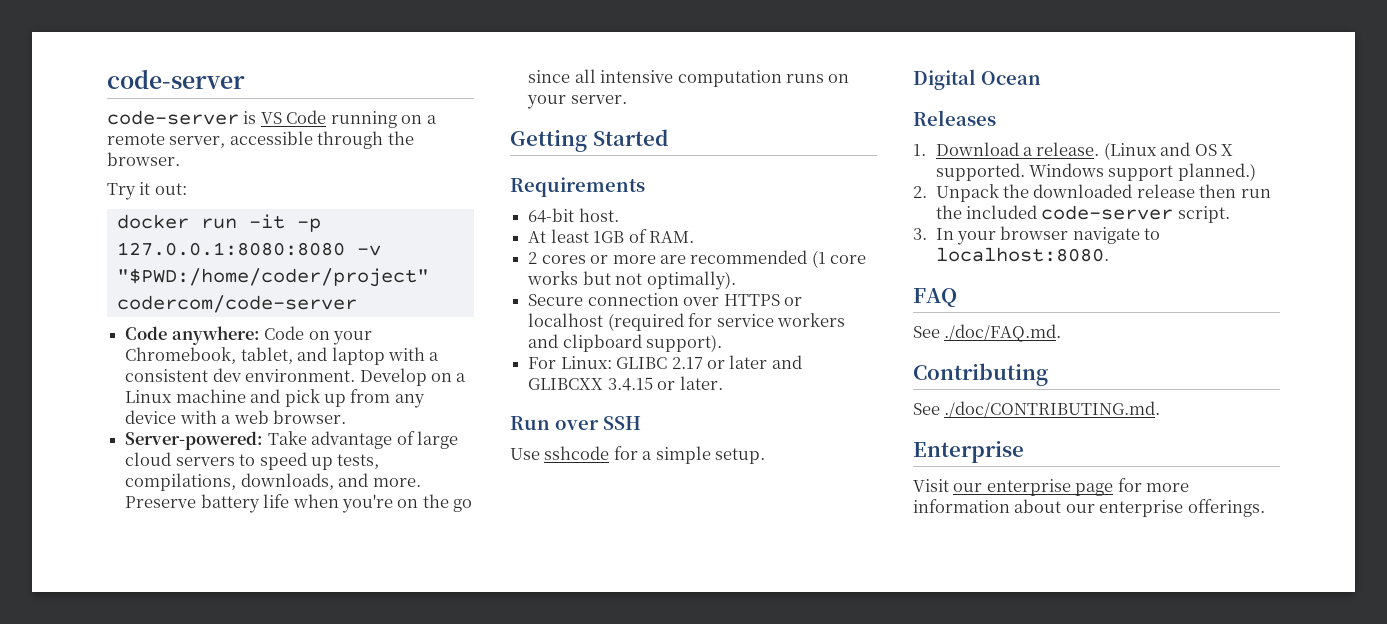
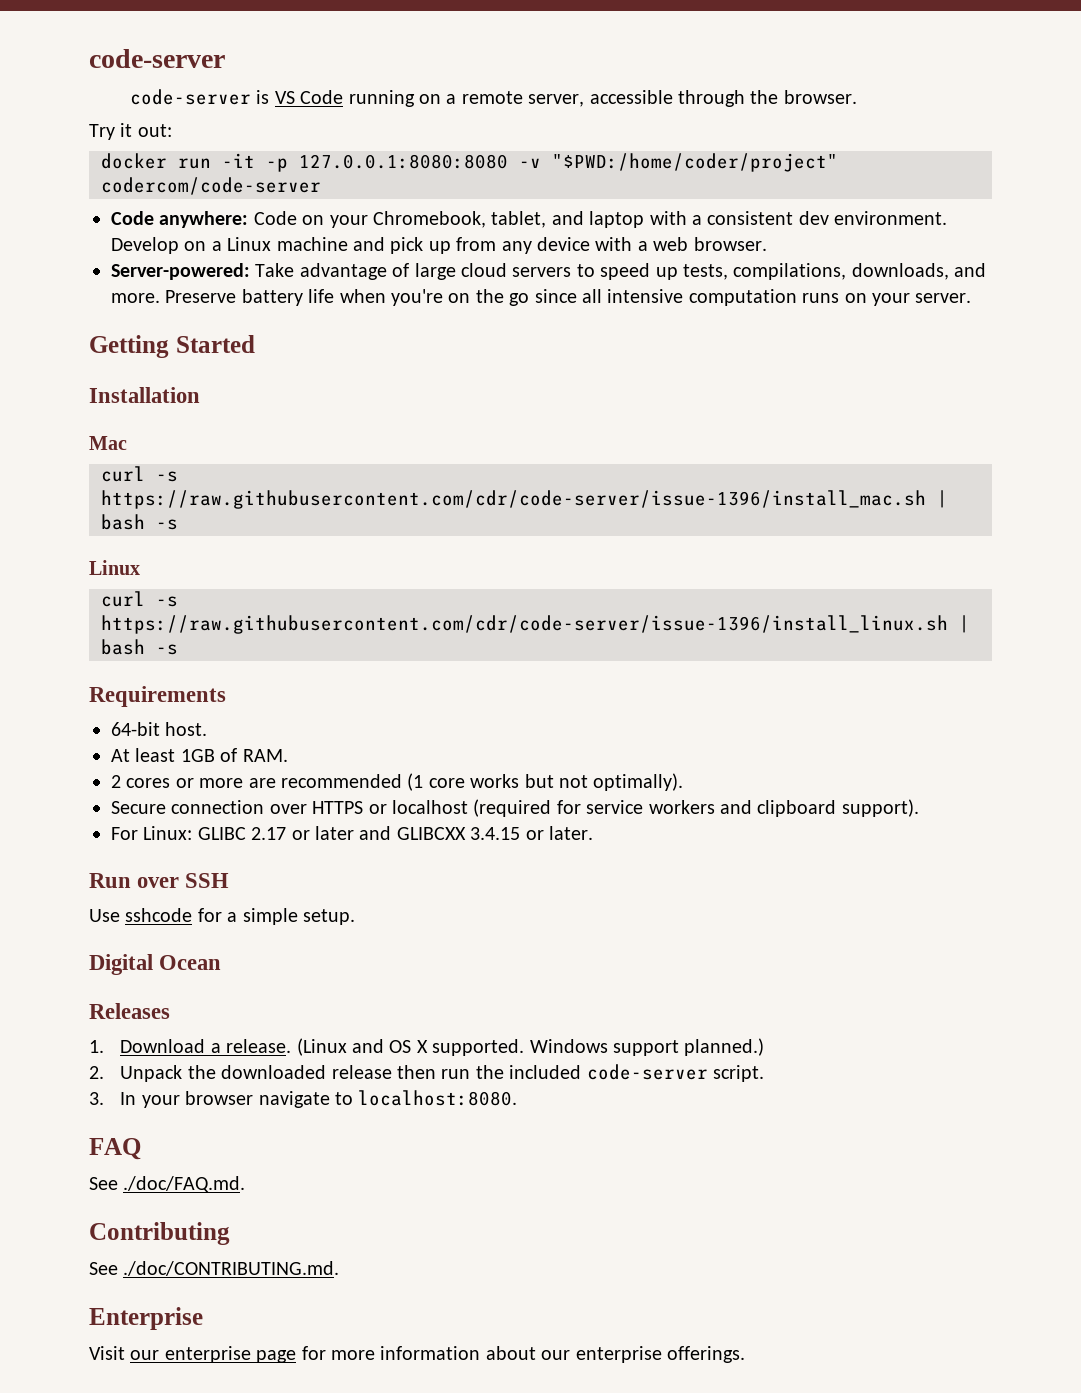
(668, 137) none -> [89,387,200,403] [89,436,127,450] [101,466,178,482] [101,490,948,509] [101,514,178,530] [89,560,140,575] [101,591,178,607] [101,615,970,634] [101,639,178,655] // Installation // Mac // curl -s https://raw.githubusercontent.com/cdr/code-server/issue-1396/install_mac.sh | bash -s // Linux // curl -s https://raw.githubusercontent.com/cdr/code-server/issue-1396/install_linux.sh | bash -s

